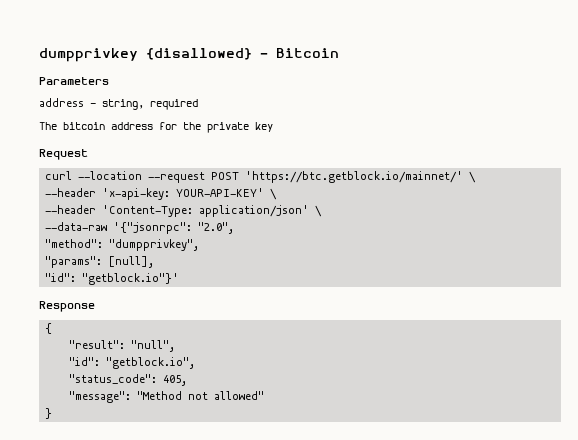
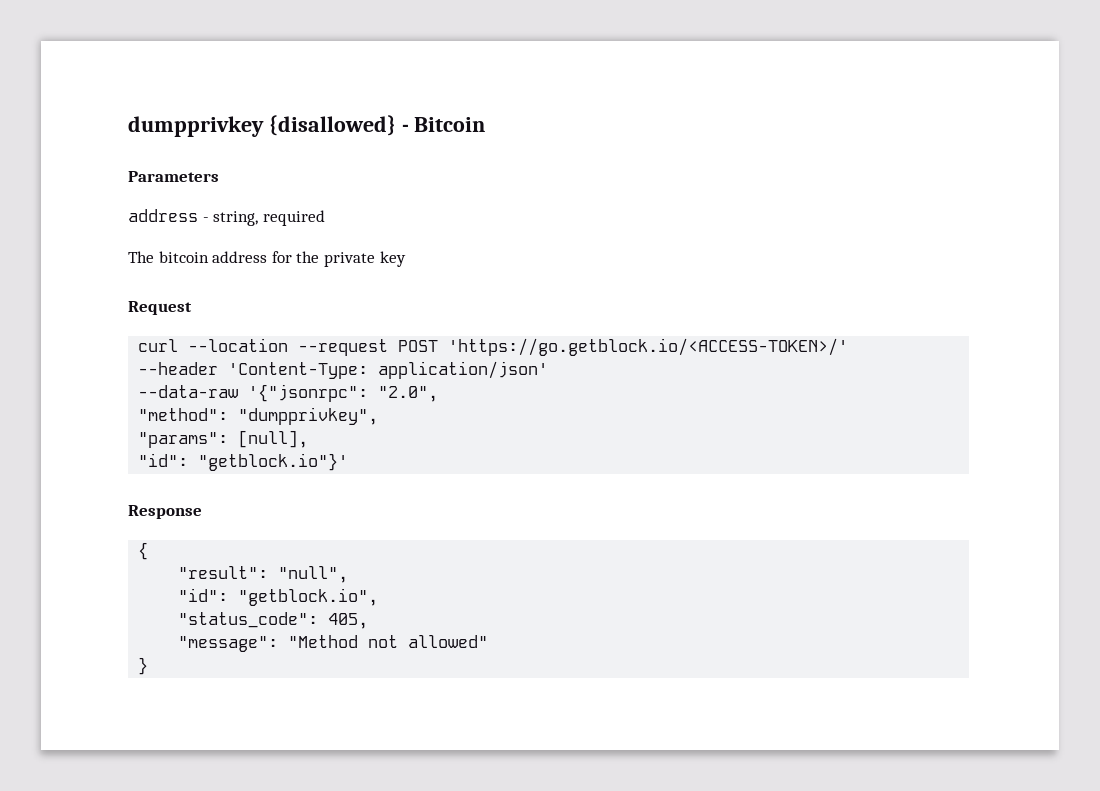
[245,171,477,183] [45,188,278,200] 'https://btc.getblock.io/mainnet/' \ // --header 'x-api-key: YOUR-API-KEY' \ -> [448,338,849,356] 'https://go.getblock.io/<ACCESS-TOKEN>/'
[315,205,323,217] \ -> (549, 370) none

